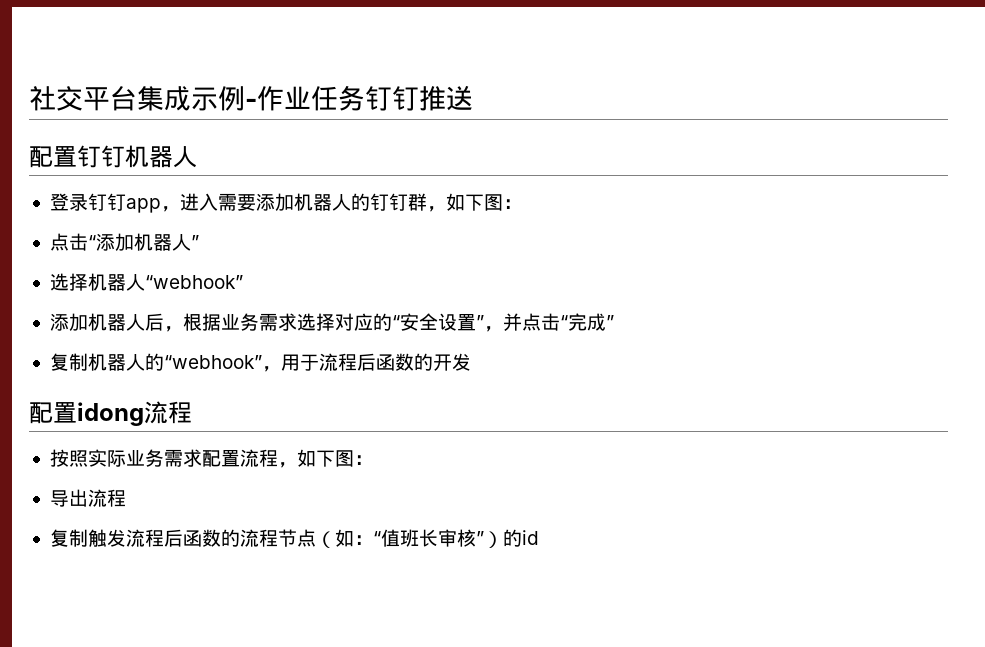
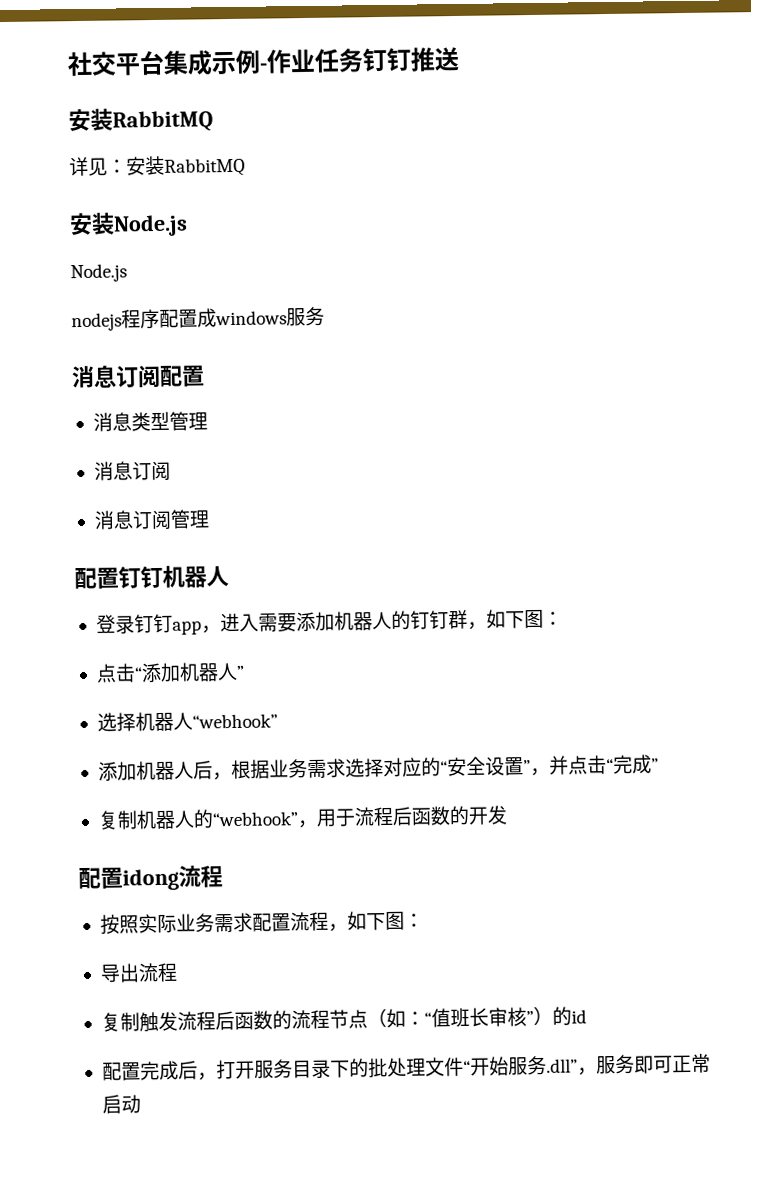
(473, 98) none -> [68,108,213,133] [69,155,245,177] [69,212,188,237] [70,263,127,283] [71,306,325,332] [71,364,205,389] [92,411,208,432] [93,460,171,481] [93,509,210,530] // 安装RabbitMQ // 详见：安装RabbitMQ // 安装Node.js // Node.js // nodejs程序配置成windows服务 // 消息订阅配置 // 消息类型管理 // 消息订阅 // 消息订阅管理
(539, 537) none -> [101,1053,711,1081] [101,1094,141,1114] // 配置完成后，打开服务目录下的批处理文件“开始服务.dll”，服务即可正常启动

